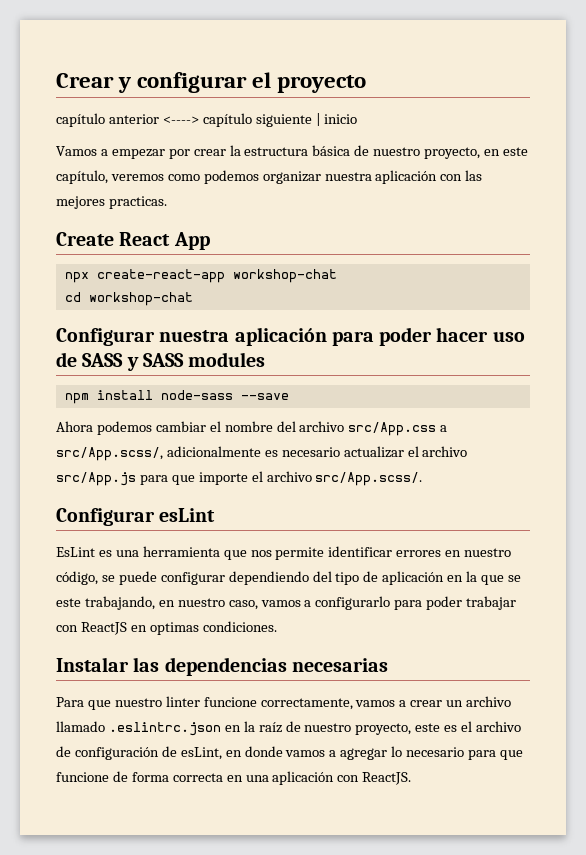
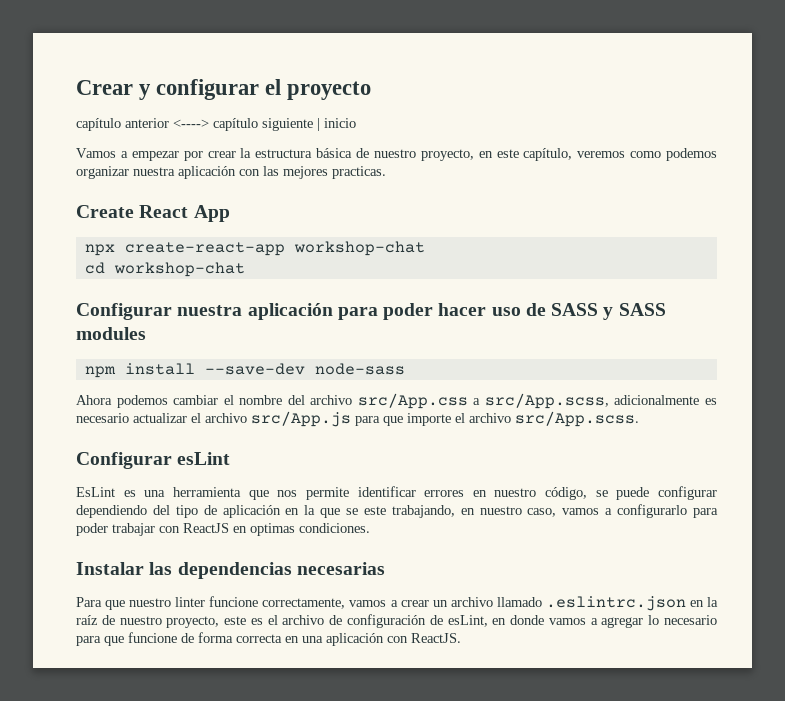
(153, 395) none -> [204,363,305,375] --save-dev
[240,393,289,400] --save -> (405, 369) none
[56,447,163,461] src/App.scss/, -> [484,393,609,409] src/App.scss,
[315,472,423,486] src/App.scss/. -> [515,411,639,427] src/App.scss.

